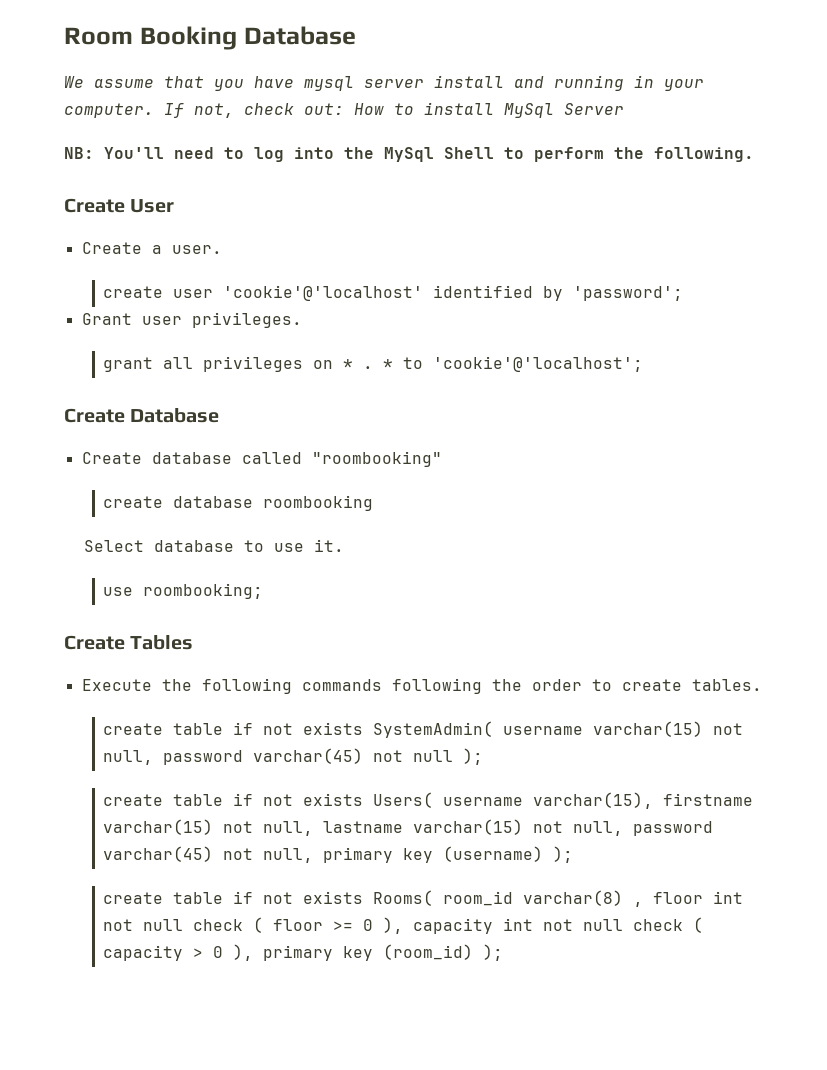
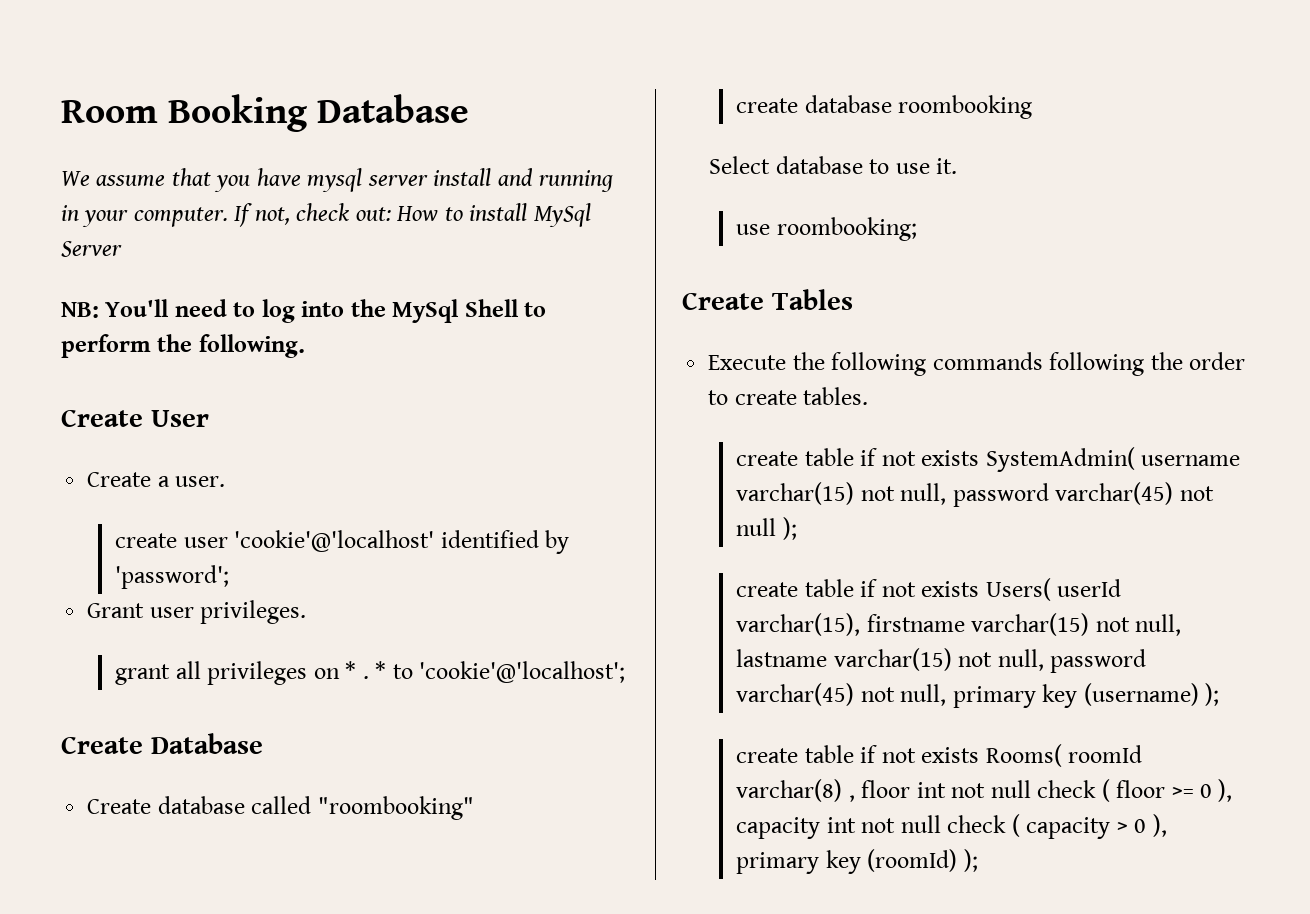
[443,797,524,806] username -> [1057,579,1122,597] userId
[443,891,514,906] room_id -> [1068,745,1143,763] roomId
[383,944,474,960] (room_id) -> [867,849,958,872] (roomId)

